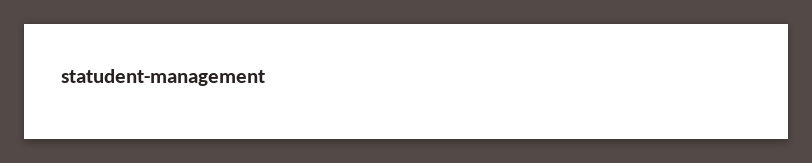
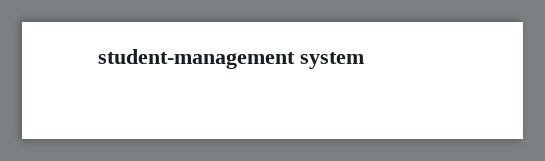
[61,69,265,86] statudent-management -> [98,49,364,69] student-management system

